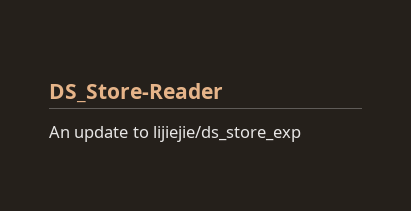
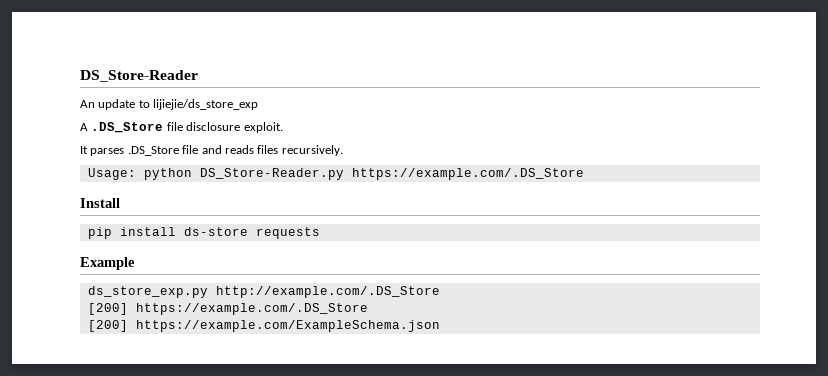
(302, 134) none -> [80,122,283,133] [80,145,343,156] [87,168,584,180] [80,198,120,208] [87,227,320,239] [80,257,135,270] [87,286,440,298] [87,303,368,315] [87,320,440,332] // A .DS_Store file disclosure exploit. // It parses .DS_Store file and reads files recursively. // Usage: python DS_Store-Reader.py https://example.com/.DS_Store // Install // pip install ds-store requests // Example // ds_store_exp.py http://example.com/.DS_Store // [200] https://example.com/.DS_Store // [200] https://example.com/ExampleSchema.json

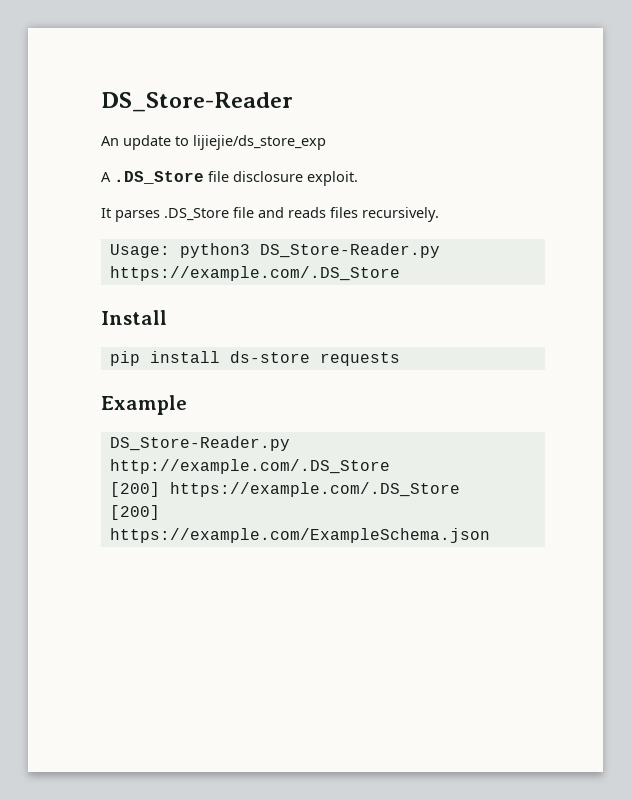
[143,168,192,180] python -> [179,243,250,258] python3
[87,286,208,298] ds_store_exp.py -> [109,436,290,451] DS_Store-Reader.py

